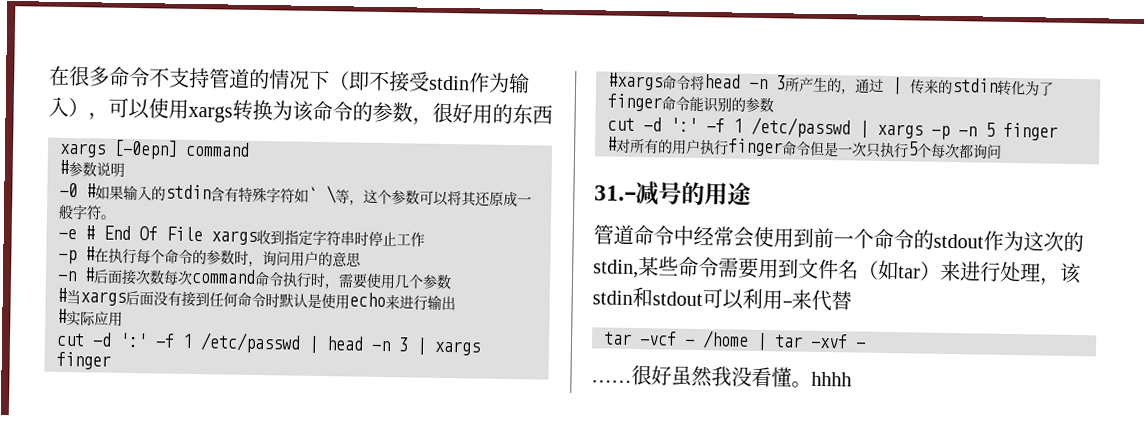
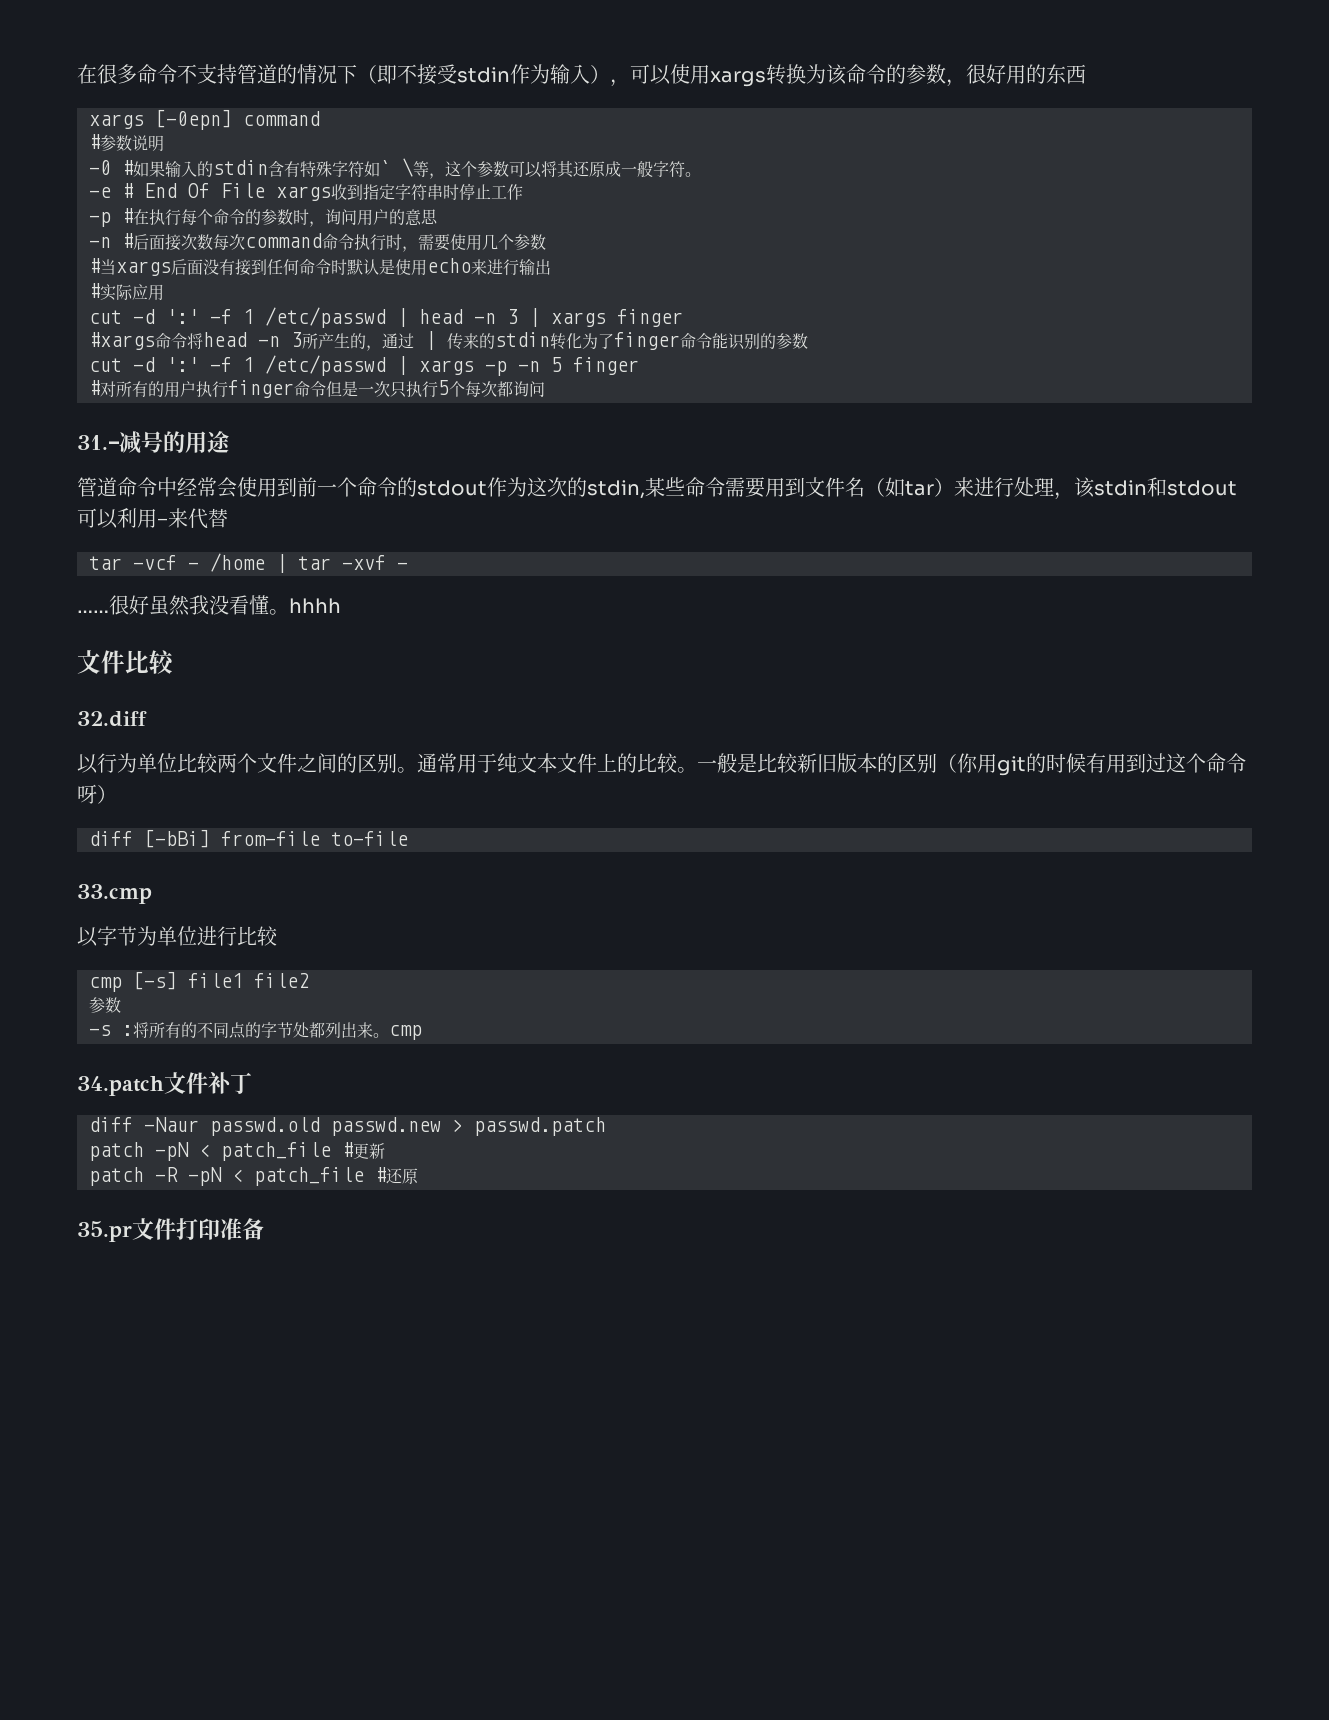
(852, 379) none -> [77,650,174,674] [77,711,147,727] [77,753,1246,776] [77,784,117,804] [89,829,408,848] [77,884,152,904] [77,926,278,947] [89,971,309,992] [89,997,121,1013] [89,1022,422,1040] [77,1072,252,1096] [89,1117,606,1136] [89,1142,385,1161] [89,1167,418,1186] [77,1218,264,1242] // 文件比较 // 32.diff // 以行为单位比较两个文件之间的区别。通常用于纯文本文件上的比较。一般是比较新旧版本的区别（你用git的时候有用到过这个命令呀） // diff [-bBi] from-file to-file // 33.cmp // 以字节为单位进行比较 // cmp [-s] file1 file2 // 参数 // -s :将所有的不同点的字节处都列出来。cmp // 34.patch文件补丁 // diff -Naur passwd.old passwd.new > passwd.patch // patch -pN < patch_file #更新 // patch -R -pN < patch_file #还原 // 35.pr文件打印准备

